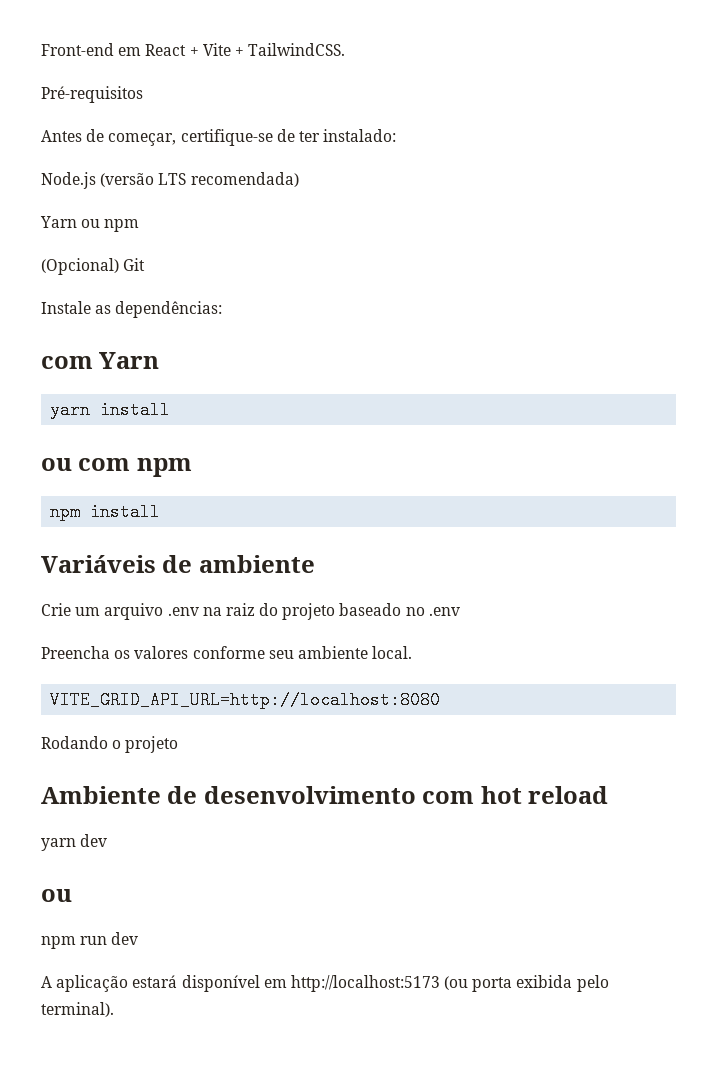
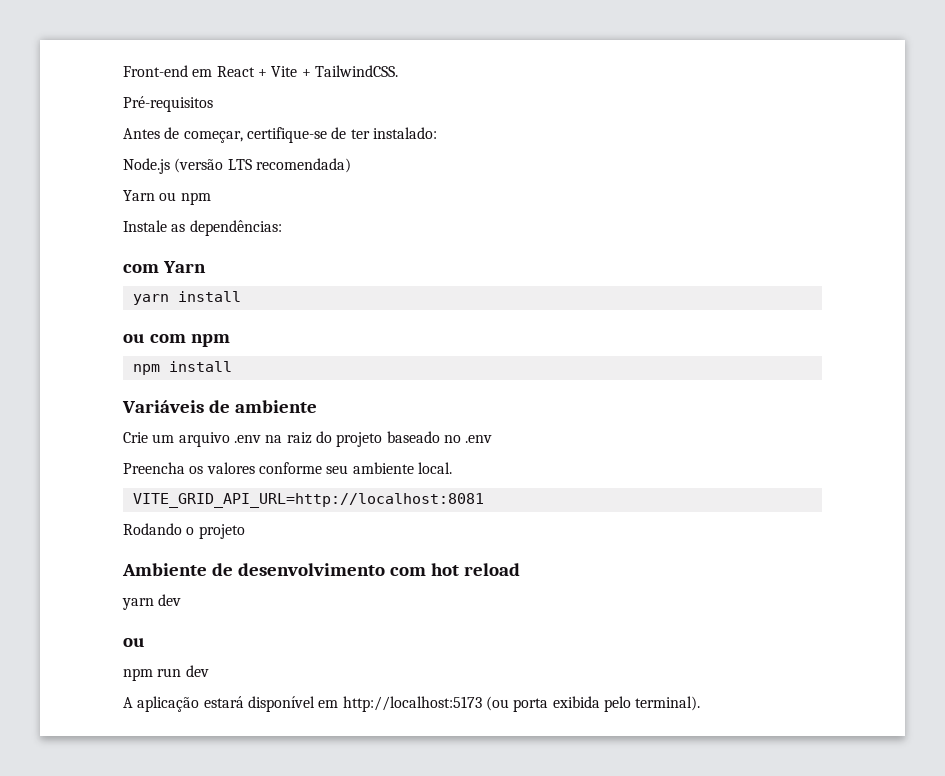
[41,258,146,275] // (Opcional) Git -> (211, 198) none
[50,691,441,709] VITE_GRID_API_URL=http://localhost:8080 -> [132,493,484,508] VITE_GRID_API_URL=http://localhost:8081

